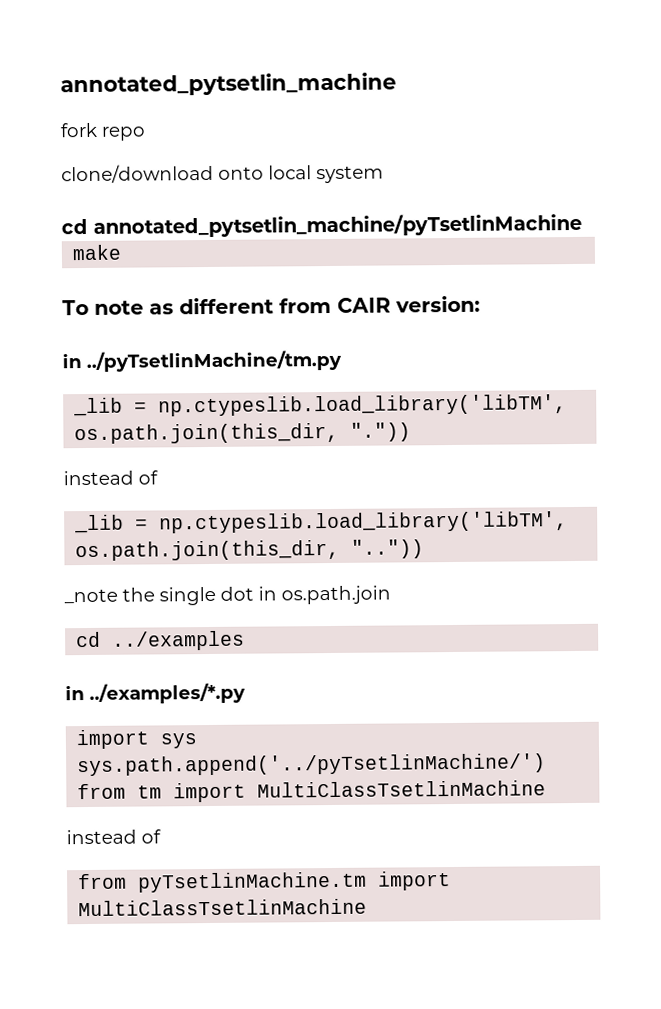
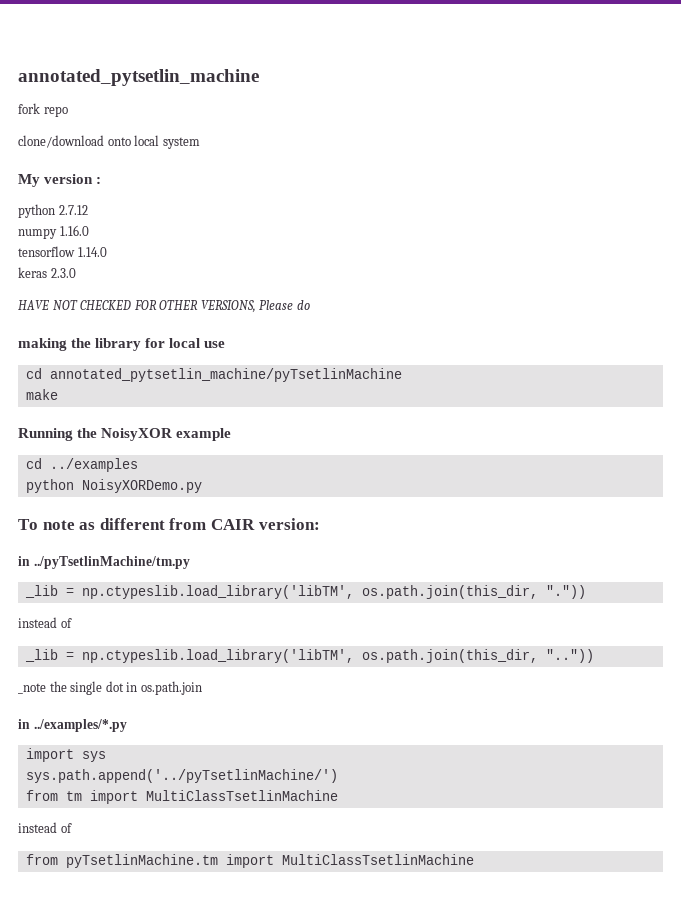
[61,212,582,238] [72,244,122,261] cd annotated_pytsetlin_machine/pyTsetlinMachine // make -> [18,174,102,187] [18,204,88,218] [18,225,89,239] [18,246,107,257] [18,267,76,278] [18,300,310,313] [18,338,226,351] [25,368,402,382] [25,389,58,400] [18,428,232,441] [25,458,138,472] [25,479,202,493] My version : // python 2.7.12 // numpy 1.16.0 // tensorflow 1.14.0 // keras 2.3.0 // HAVE NOT CHECKED FOR OTHER VERSIONS, Please do // making the library for local use // cd annotated_pytsetlin_machine/pyTsetlinMachine // make // Running the NoisyXOR example // cd ../examples // python NoisyXORDemo.py
[76,630,246,651] // cd ../examples -> (202, 688) none

